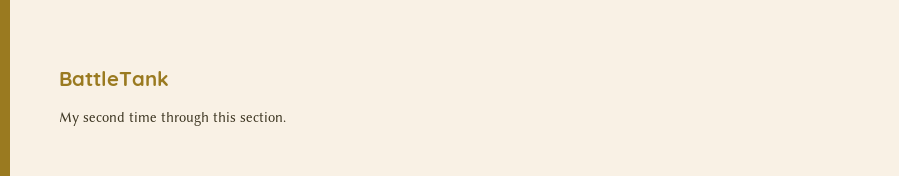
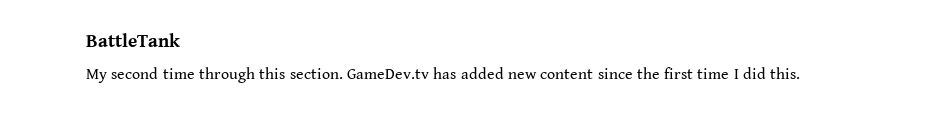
(286, 117) none -> [346,67,801,79] GameDev.tv has added new content since the first time I did this.

